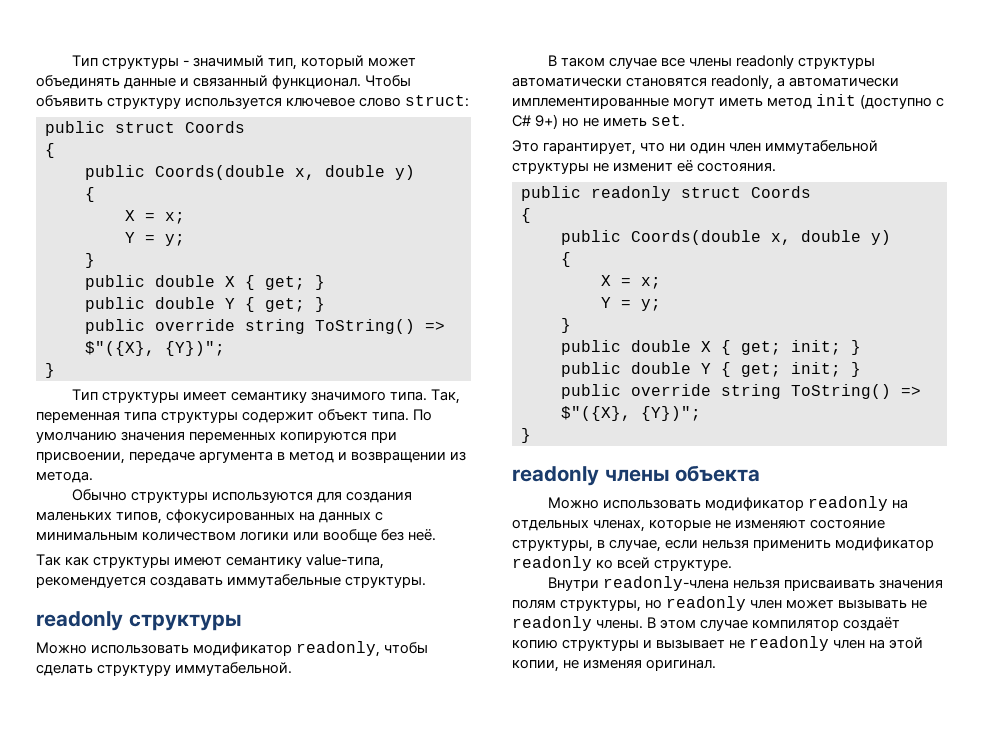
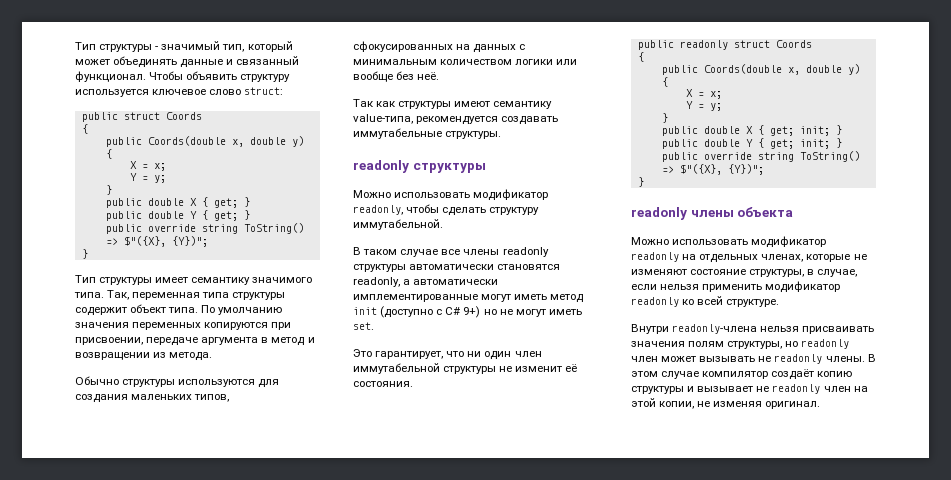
(600, 122) none -> [515,309,546,317] могут

